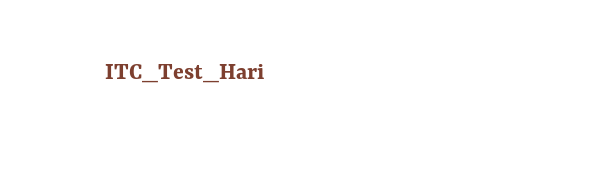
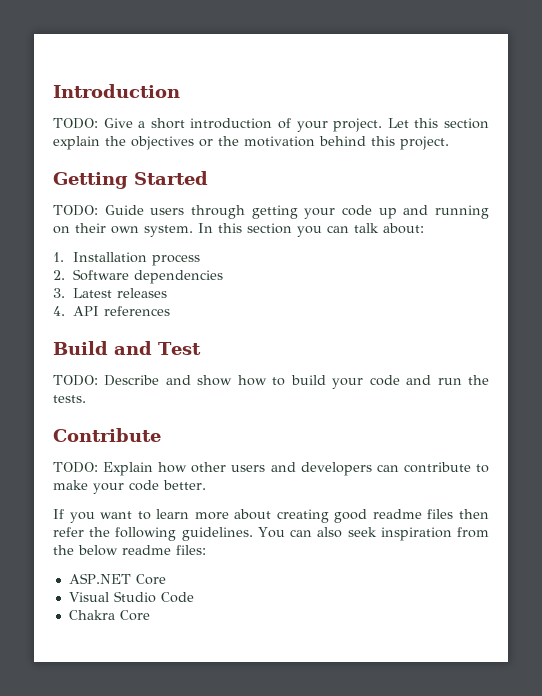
[105,64,264,83] ITC_Test_Hari -> [53,84,180,98] [53,118,490,132] [53,136,449,150] [53,171,208,189] [53,205,489,219] [53,223,424,237] [53,252,200,266] [53,269,223,284] [53,288,167,298] [53,306,170,316] [53,341,201,355] [53,375,489,389] [53,395,86,403] [53,428,161,442] [53,462,489,476] [53,480,206,494] [53,509,489,523] [53,527,489,541] [53,545,206,556] [68,573,166,585] [68,591,194,603] [68,610,150,621] Introduction // TODO: Give a short introduction of your project. Let this section explain the objectives or the motivation behind this project. // Getting Started // TODO: Guide users through getting your code up and running on their own system. In this section you can talk about: // 1. Installation process // 2. Software dependencies // 3. Latest releases // 4. API references // Build and Test // TODO: Describe and show how to build your code and run the tests. // Contribute // TODO: Explain how other users and developers can contribute to make your code better. // If you want to learn more about creating good readme files then refer the following guidelines. You can also seek inspiration from the below readme files: // ASP.NET Core // Visual Studio Code // Chakra Core

